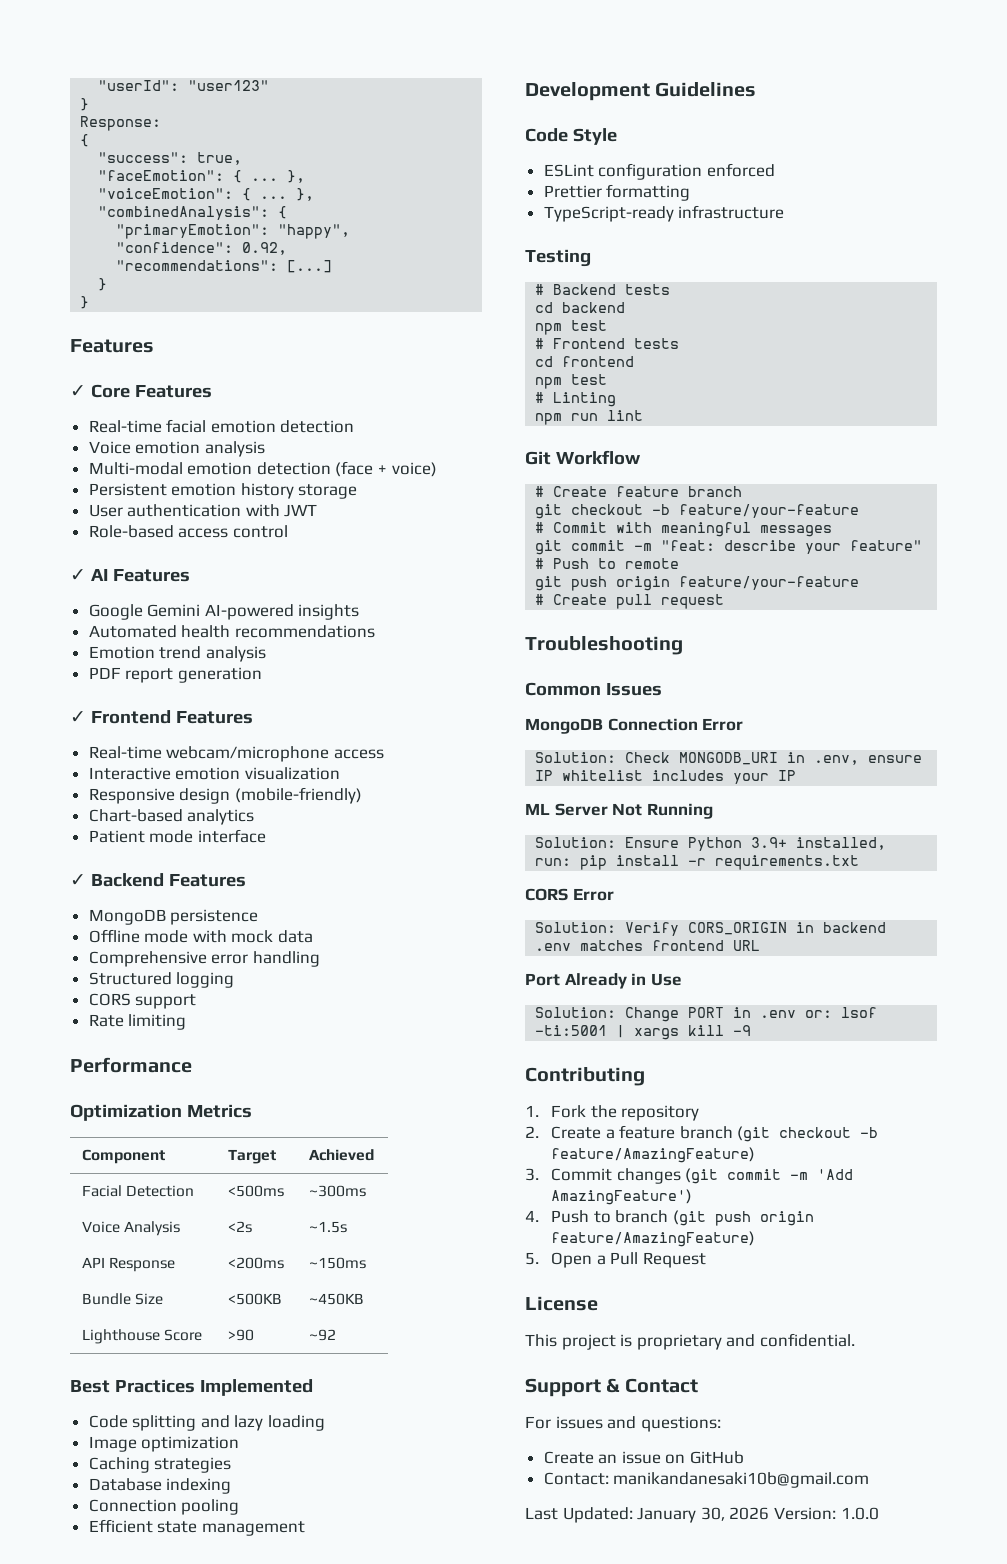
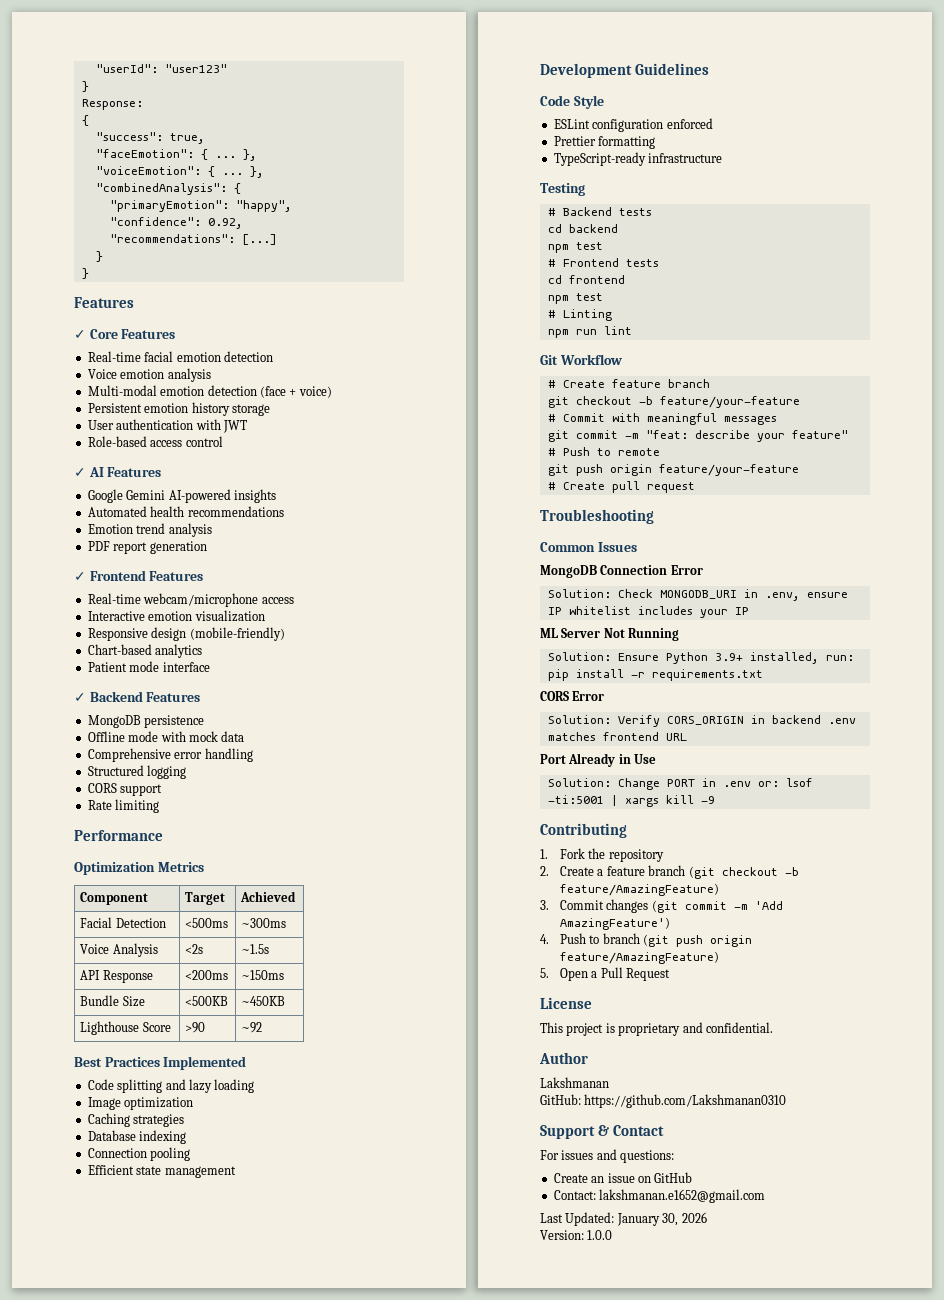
(855, 1340) none -> [539,1052,588,1064] [540,1077,609,1088] [540,1094,787,1108] // Author // Lakshmanan // GitHub: https://github.com/Lakshmanan0310
[613,1472,870,1488] manikandanesaki10b@gmail.com -> [599,1189,766,1203] lakshmanan.e1652@gmail.com
(770, 1513) none -> (707, 1217) //

